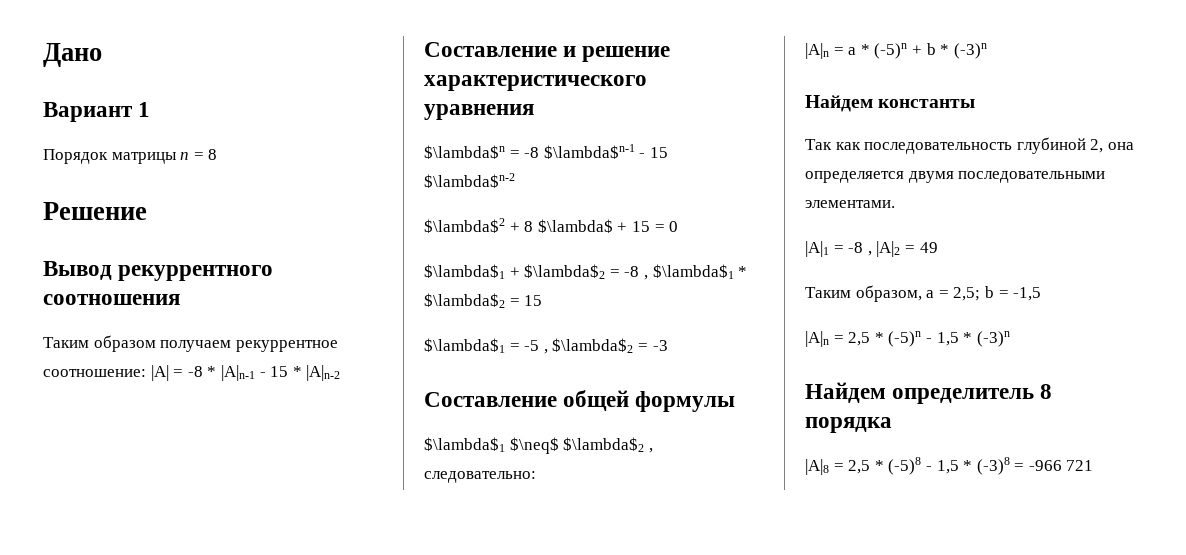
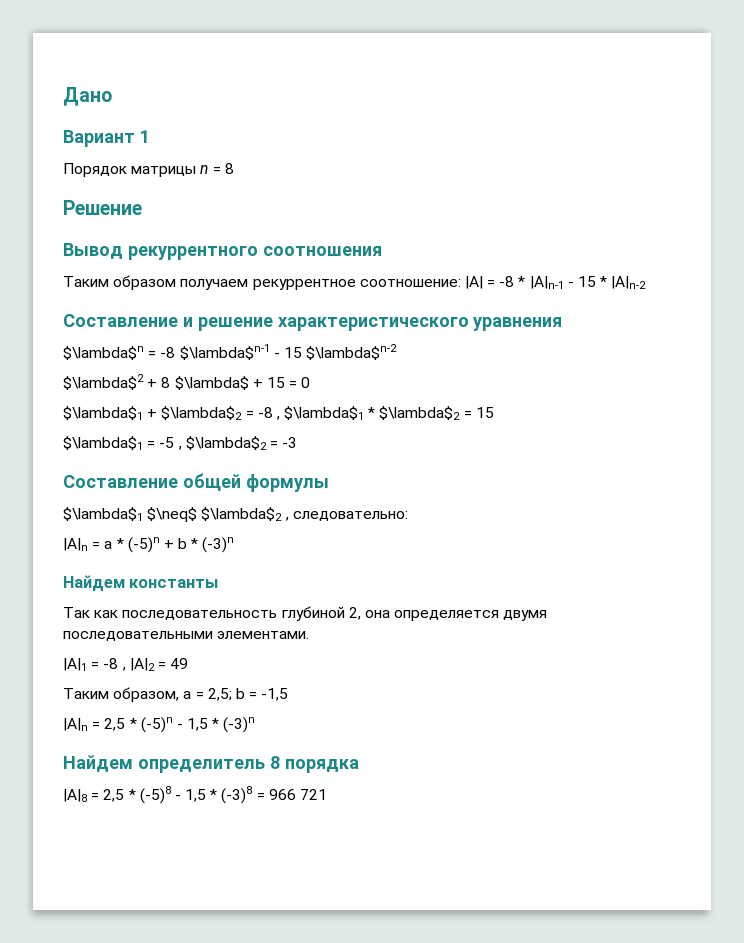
[1028,460,1062,471] -966 -> [268,789,296,800] 966

